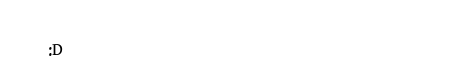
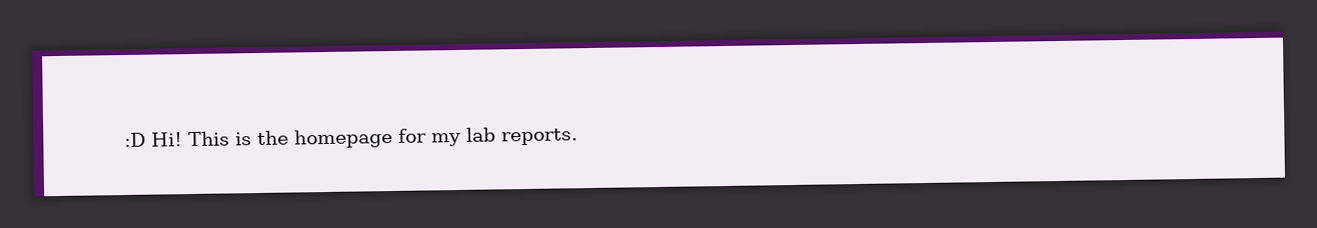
(63, 50) none -> [151,127,578,149] Hi! This is the homepage for my lab reports.

